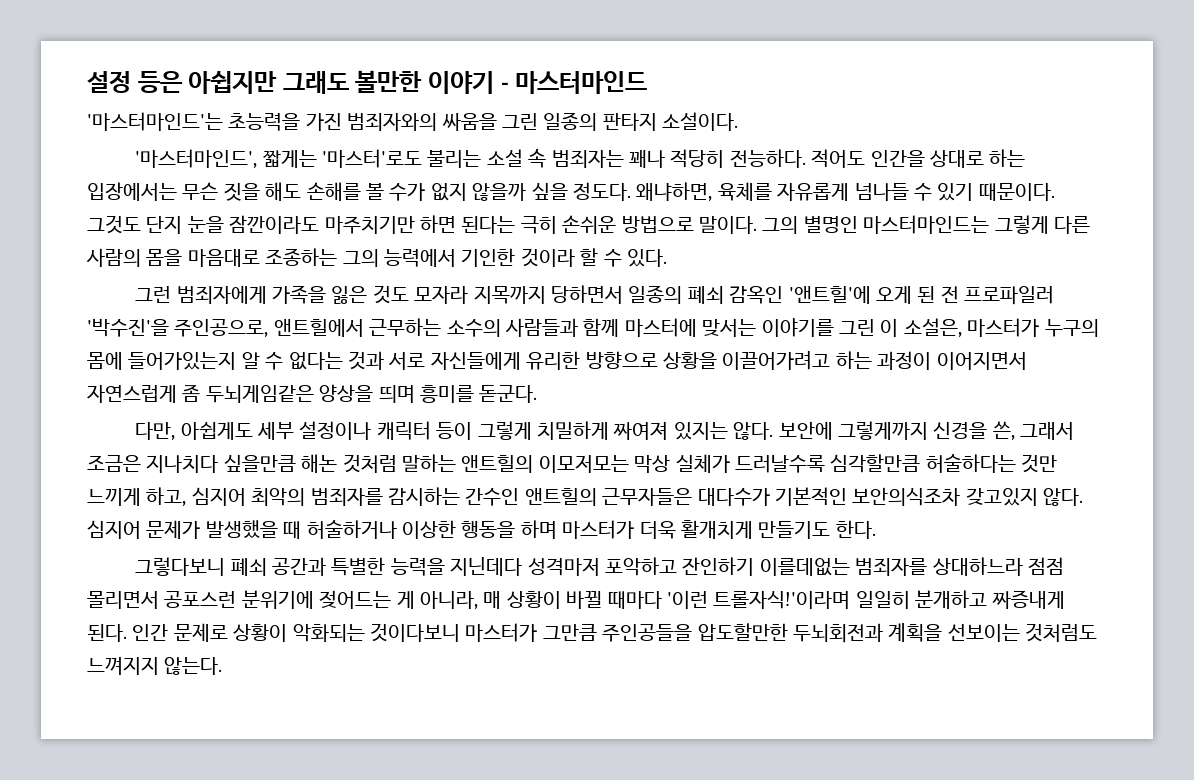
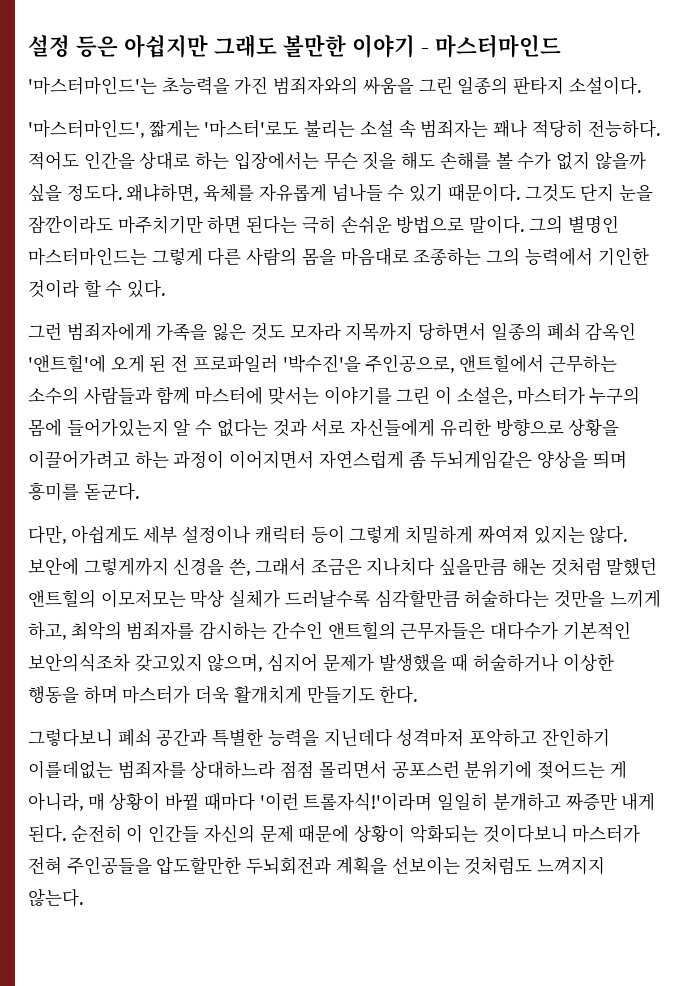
[402,454,456,472] 말하는 -> [606,558,658,576] 말했던
[1021,454,1058,473] 것만 -> [554,589,606,608] 것만을
[191,487,246,506] 심지어 -> (66, 631) none
[1043,488,1084,506] 않다. -> [207,653,263,672] 않으며,
[991,590,1065,609] [87,623,228,642] 짜증내게 된다. 인간 문제로 -> [565,792,656,811] [28,824,350,843] 짜증만 내게 된다. 순전히 이 인간들 자신의 문제 때문에
[542,624,597,641] 그만큼 -> [28,856,62,875] 전혀

